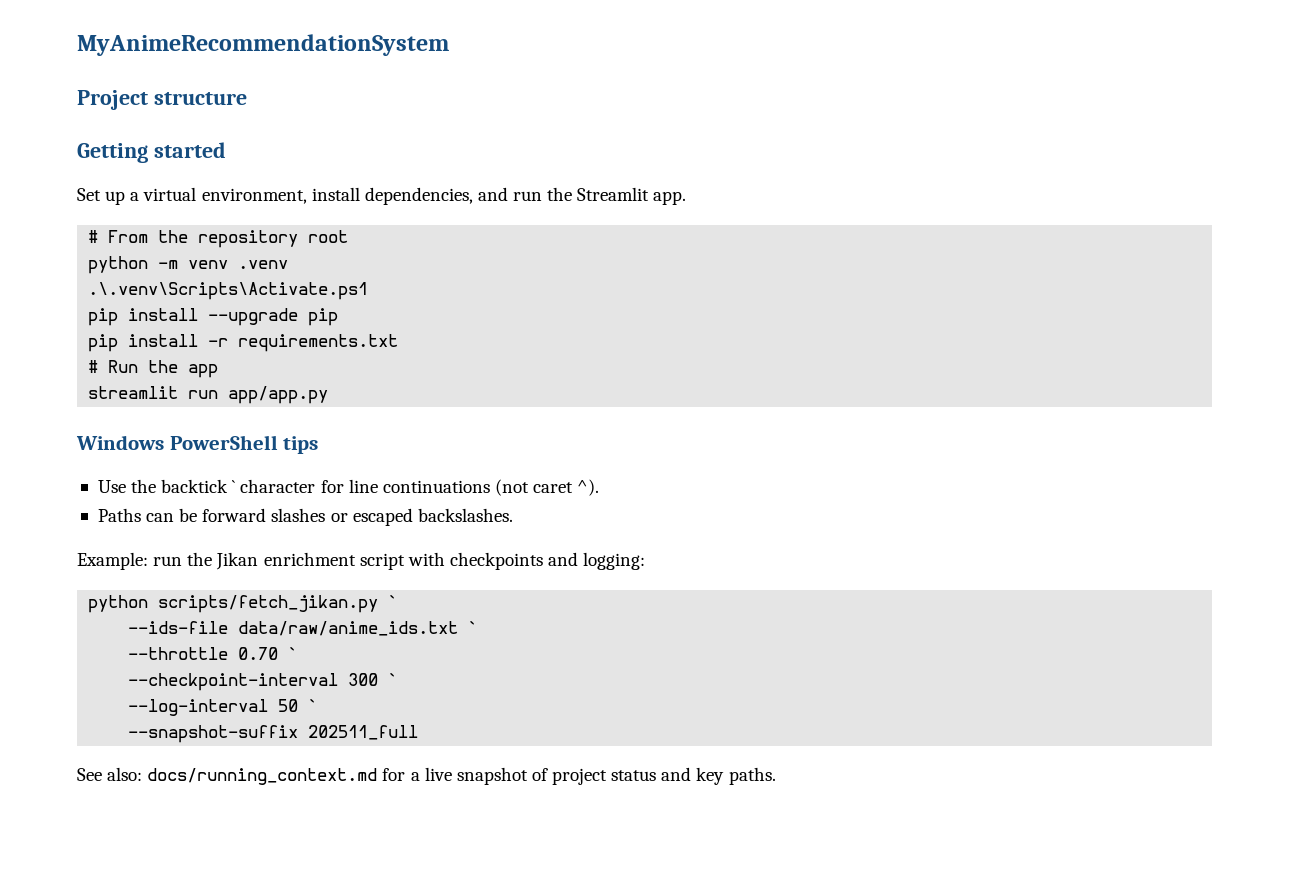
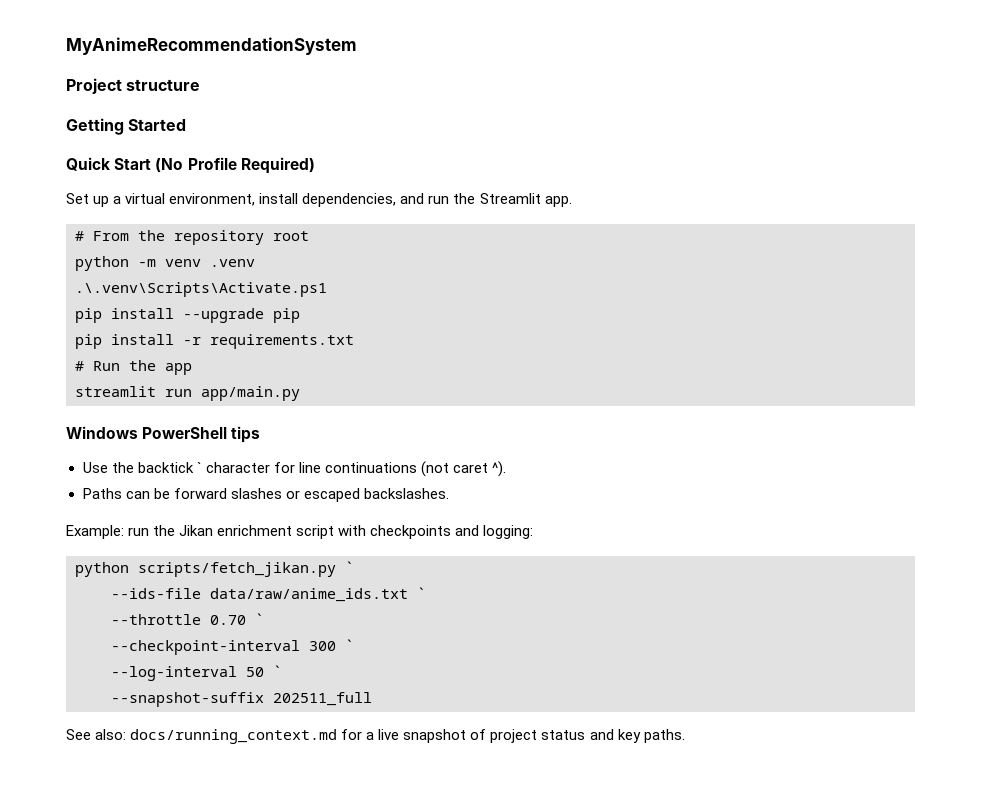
[153,142,226,158] started -> [128,119,187,131] [66,157,315,174] Started // Quick Start (No Profile Required)
[228,386,329,404] app/app.py -> [201,386,300,401] app/main.py

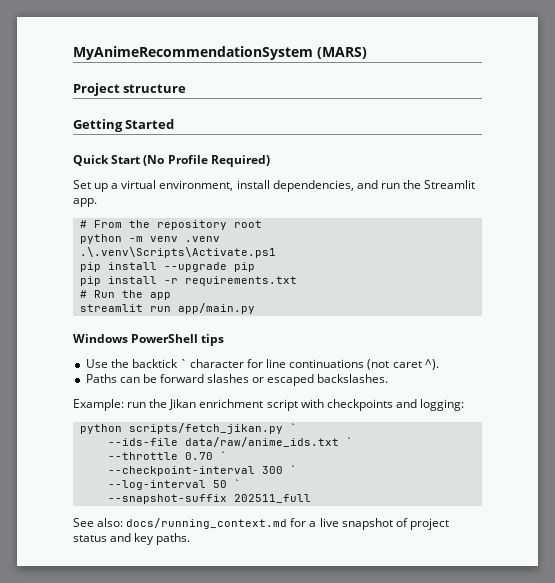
(357, 46) none -> [317,47,367,59] (MARS)

